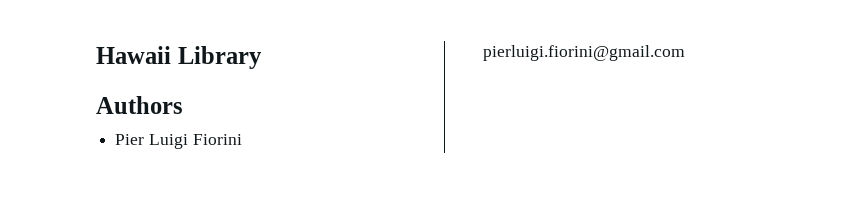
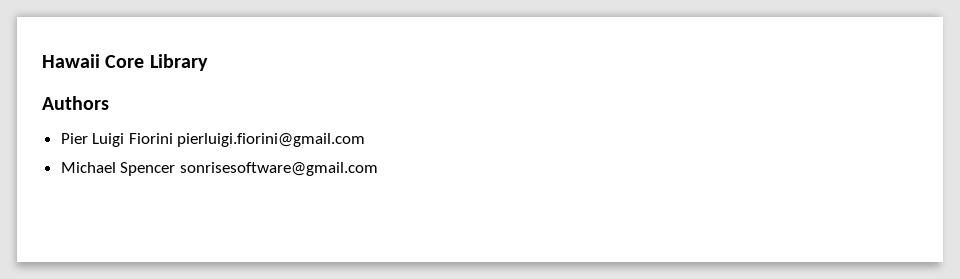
(171, 55) none -> [105,55,145,68] Core
(686, 53) none -> [60,162,378,176] // Michael Spencer sonrisesoftware@gmail.com

